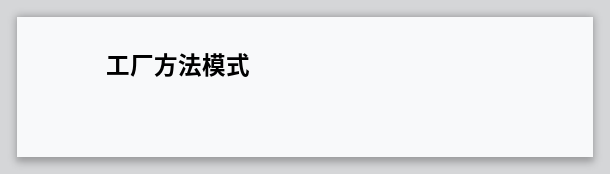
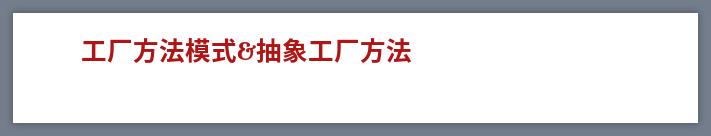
(250, 65) none -> [237,38,412,64] &抽象工厂方法

